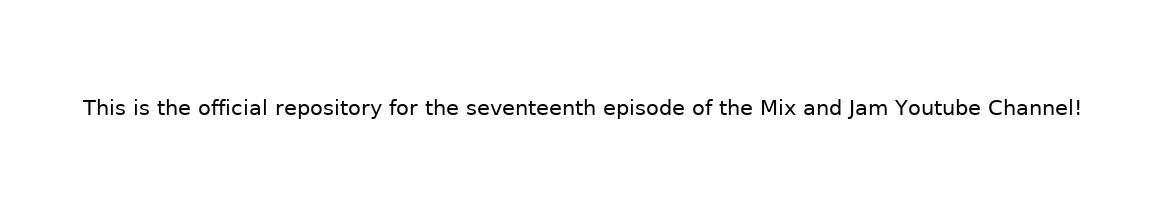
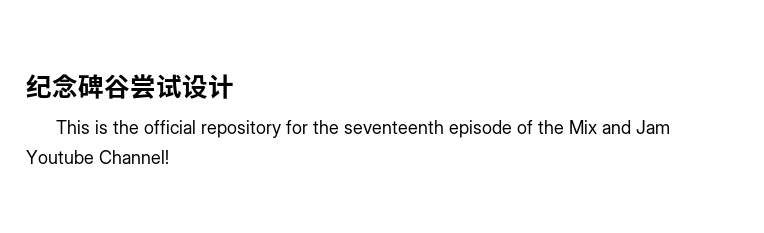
(82, 107) none -> [26,74,234,99] 纪念碑谷尝试设计 //

